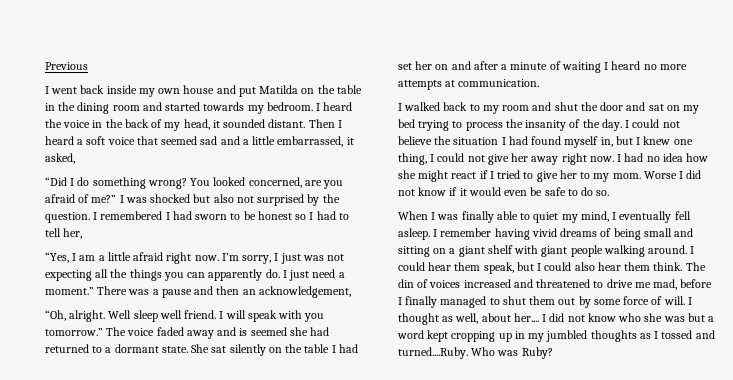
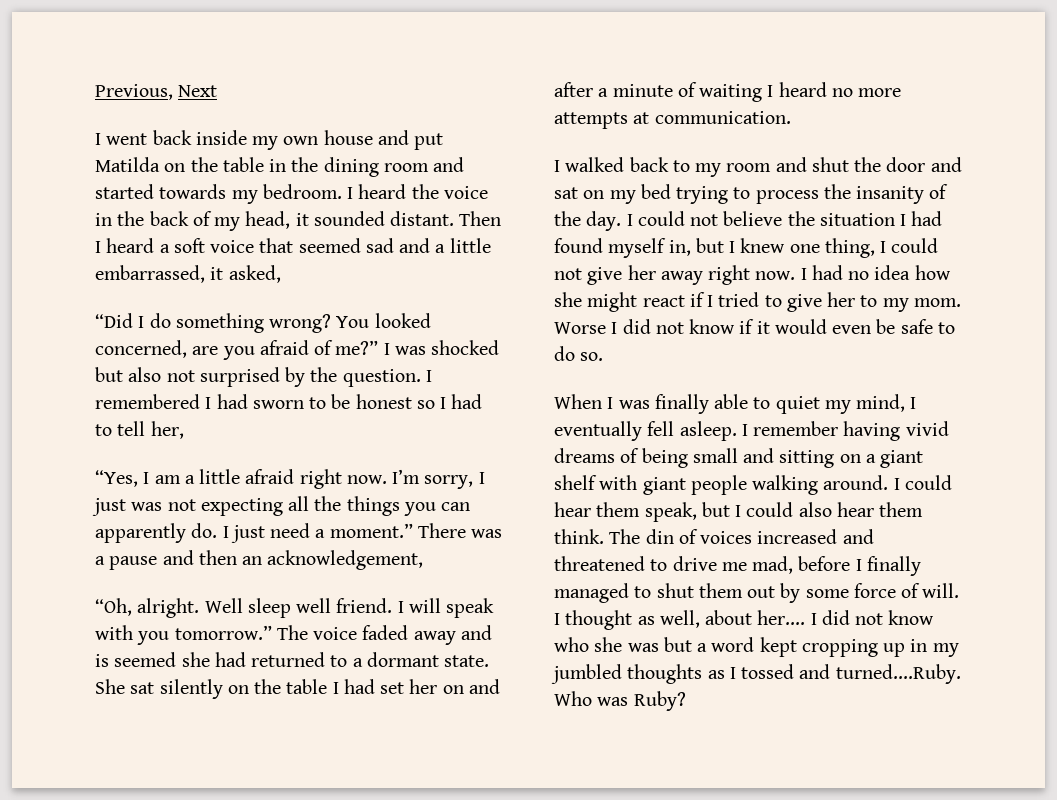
[45,62,88,70] Previous -> [95,84,218,100] Previous, Next

